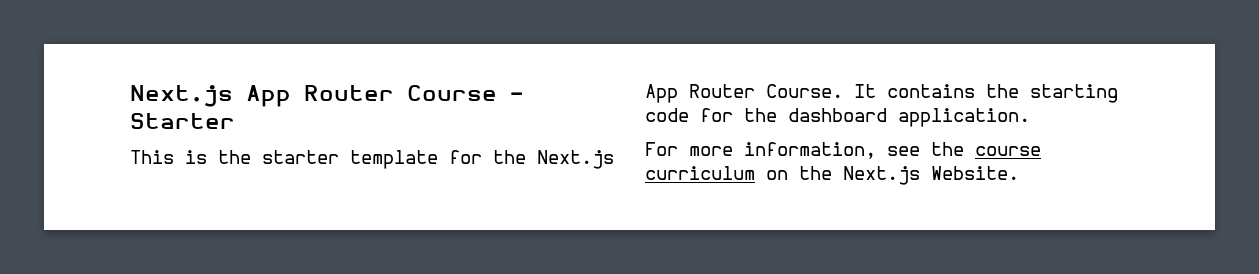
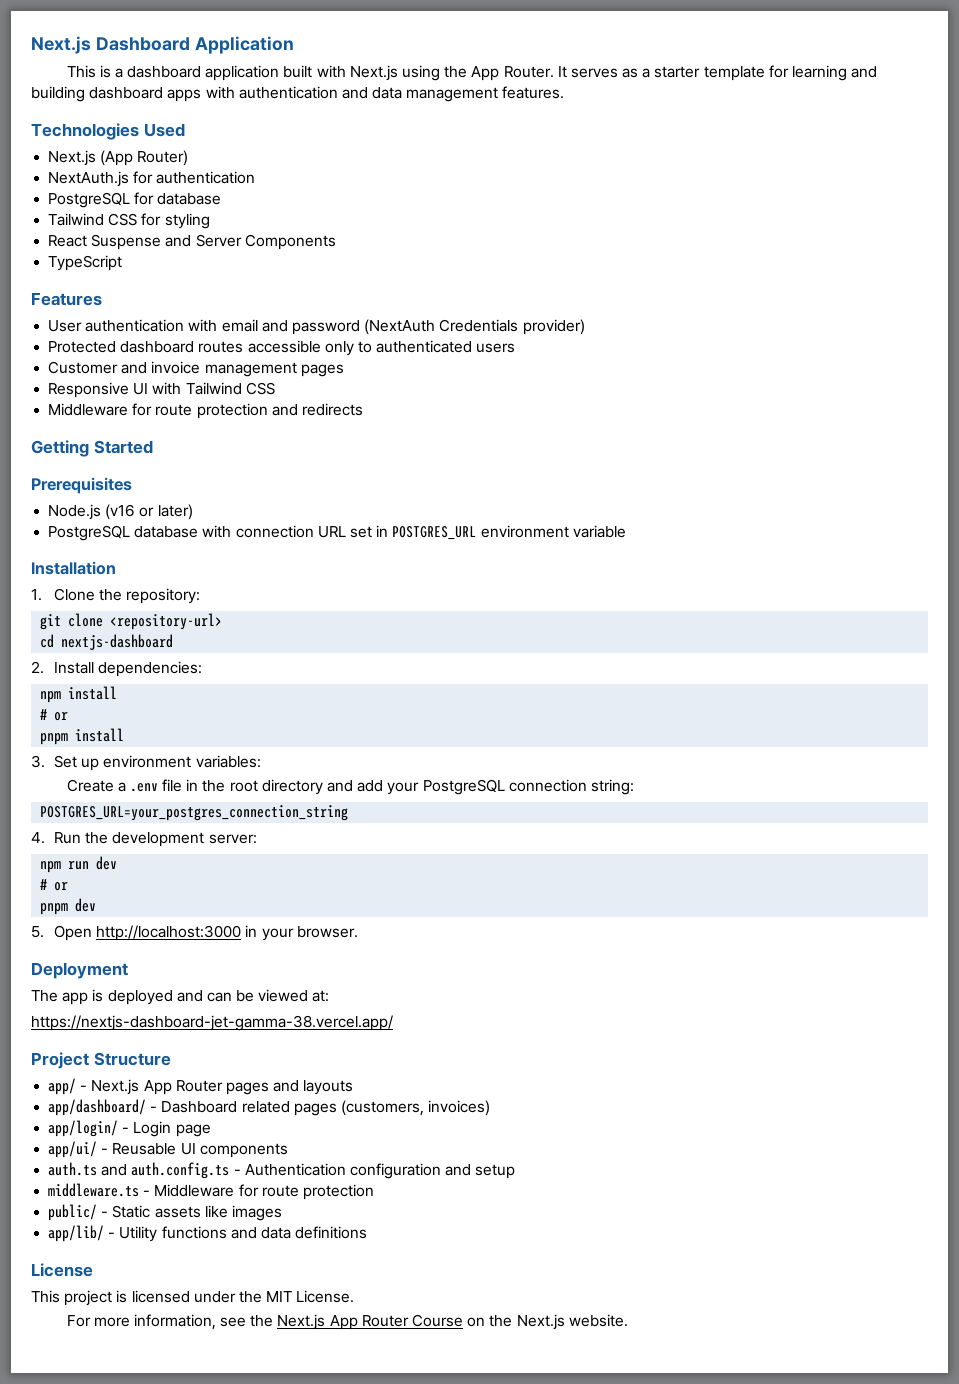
[130,85,523,107] [130,113,235,129] [130,150,614,169] [645,84,1118,103] [645,108,1030,127] Next.js App Router Course - Starter // This is the starter template for the Next.js App Router Course. It contains the starting code for the dashboard application. -> [31,36,294,54] [66,65,878,81] [31,86,565,102] [31,123,185,140] [48,150,189,166] [48,171,256,187] [48,192,222,208] [48,213,210,229] [48,234,336,250] [48,255,123,271] [31,292,102,306] [48,319,585,335] [48,340,516,356] [48,361,344,377] [48,382,275,398] [48,403,363,419] [31,440,153,457] [31,477,132,494] [48,504,193,520] [48,525,626,541] [31,561,116,575] [31,588,201,604] [40,613,223,630] [40,634,174,650] [31,661,203,677] [40,686,118,703] [40,709,69,721] [40,728,125,745] [31,755,261,771] [66,779,634,795] [40,805,349,821] [31,832,257,847] [40,856,118,873] [40,879,69,891] [40,898,97,915] [31,925,358,941] [31,962,128,979] [31,989,330,1005] [31,1015,393,1031] [31,1052,171,1069] [48,1078,354,1095] [48,1099,491,1116] [48,1120,211,1137] [48,1141,288,1158] [48,1162,516,1179] [48,1183,374,1200] [48,1204,282,1221] [48,1225,368,1242] [31,1263,93,1277] [31,1290,355,1306] Next.js Dashboard Application // This is a dashboard application built with Next.js using the App Router. It serves as a starter template for learning and building dashboard apps with authentication and data management features. // Technologies Used // Next.js (App Router) // NextAuth.js for authentication // PostgreSQL for database // Tailwind CSS for styling // React Suspense and Server Components // TypeScript // Features // User authentication with email and password (NextAuth Credentials provider) // Protected dashboard routes accessible only to authenticated users // Customer and invoice management pages // Responsive UI with Tailwind CSS // Middleware for route protection and redirects // Getting Started // Prerequisites // Node.js (v16 or later) // PostgreSQL database with connection URL set in POSTGRES_URL environment variable // Installation // 1. Clone the repository: // git clone <repository-url> // cd nextjs-dashboard // 2. Install dependencies: // npm install // # or // pnpm install // 3. Set up environment variables: // Create a .env file in the root directory and add your PostgreSQL connection string: // POSTGRES_URL=your_postgres_connection_string // 4. Run the development server: // npm run dev // # or // pnpm dev // 5. Open http://localhost:3000 in your browser. // Deployment // The app is deployed and can be viewed at: // https://nextjs-dashboard-jet-gamma-38.vercel.app/ // Project Structure // app/ - Next.js App Router pages and layouts // app/dashboard/ - Dashboard related pages (customers, invoices) // app/login/ - Login page // app/ui/ - Reusable UI components // auth.ts and auth.config.ts - Authentication configuration and setup // middleware.ts - Middleware for route protection // public/ - Static assets like images // app/lib/ - Utility functions and data definitions // License // This project is licensed under the MIT License.
[975,146,1041,156] [645,166,755,180] course curriculum -> [277,1314,464,1330] Next.js App Router Course
[931,166,1019,180] Website. -> [568,1314,628,1327] website.

